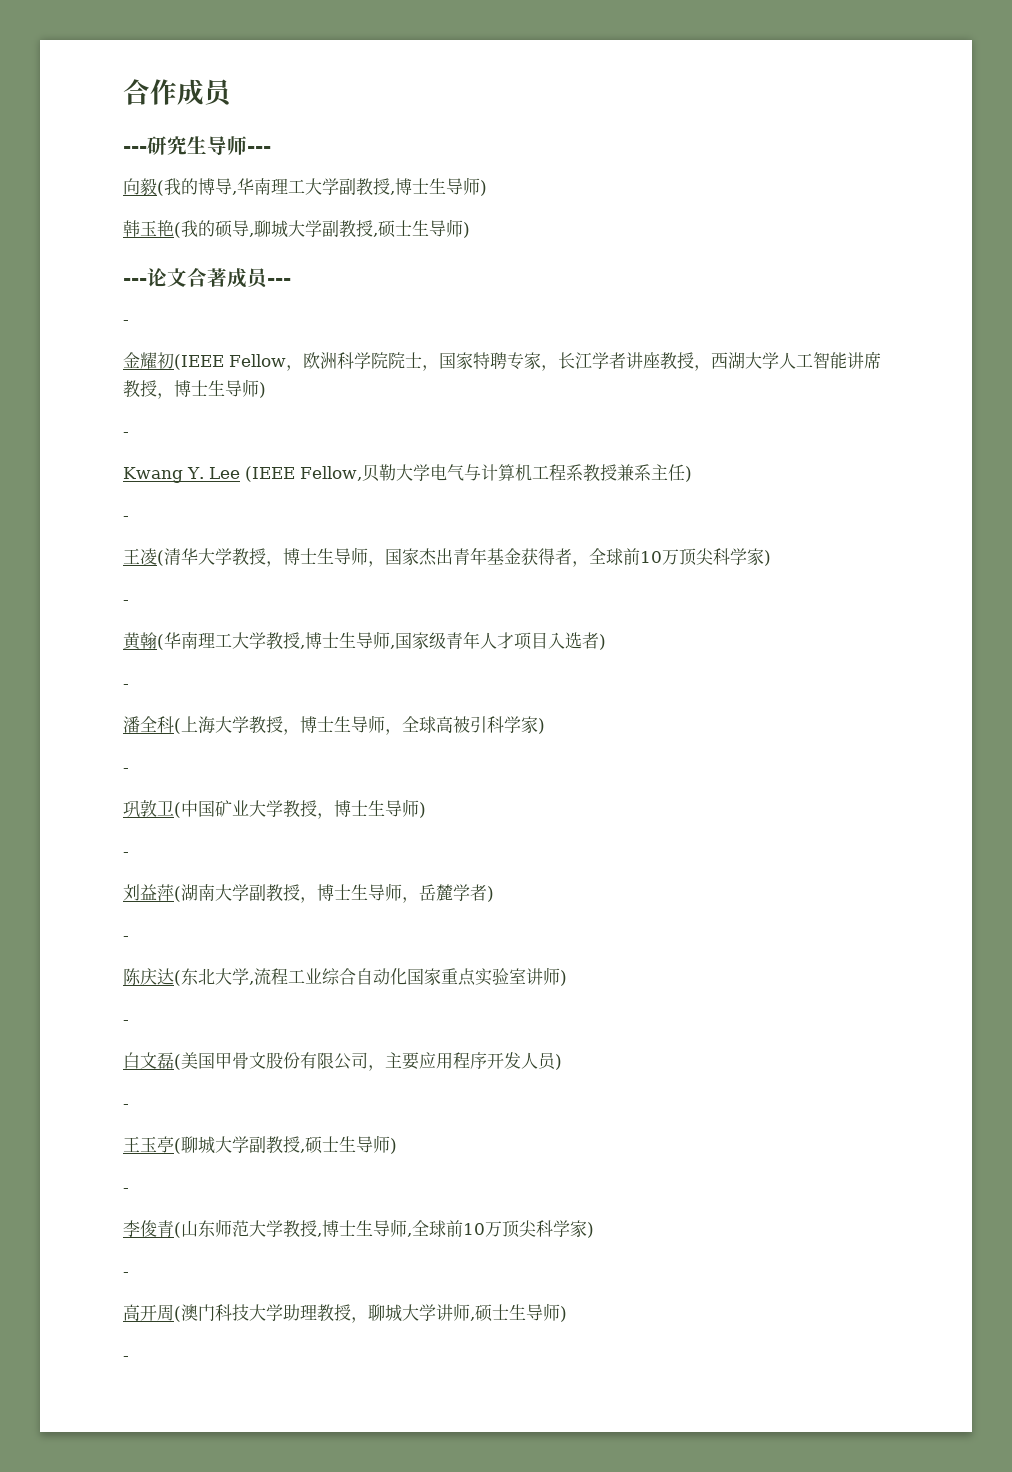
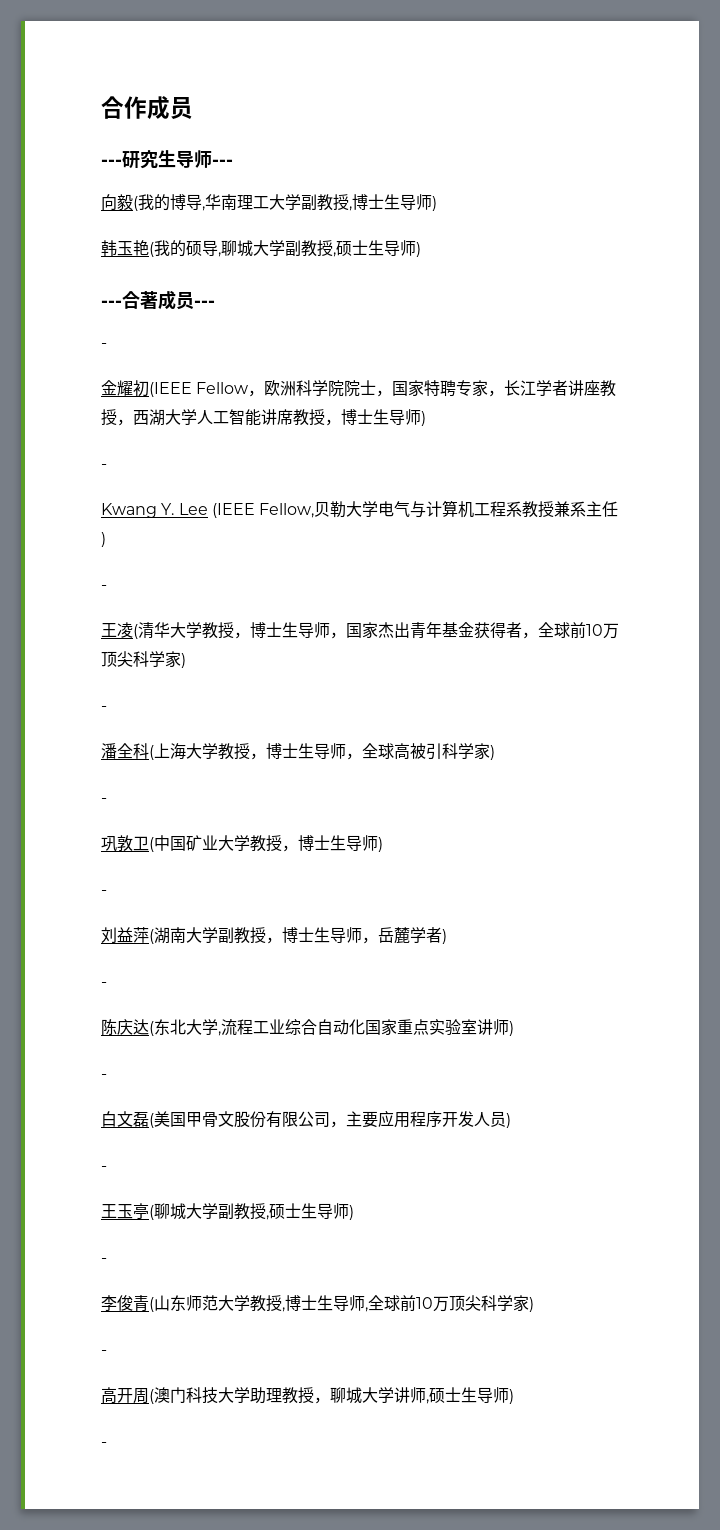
[147,268,187,287] 论文 -> (122, 303) none
[123,631,606,650] [123,684,129,689] // 黄翰(华南理工大学教授,博士生导师,国家级青年人才项目入选者) // - -> (107, 708) none

